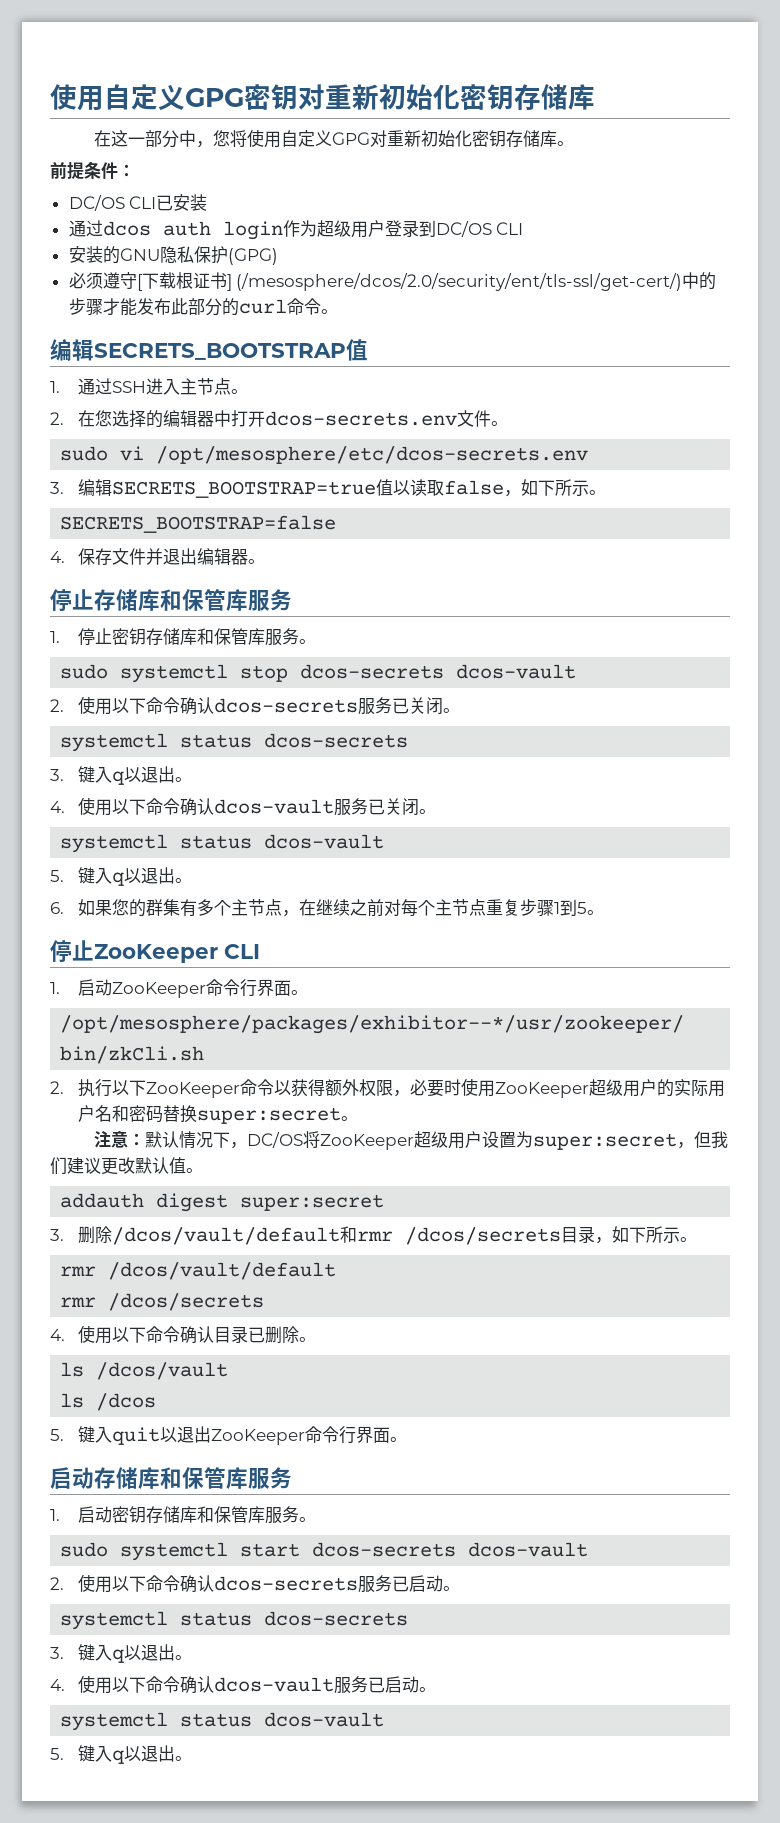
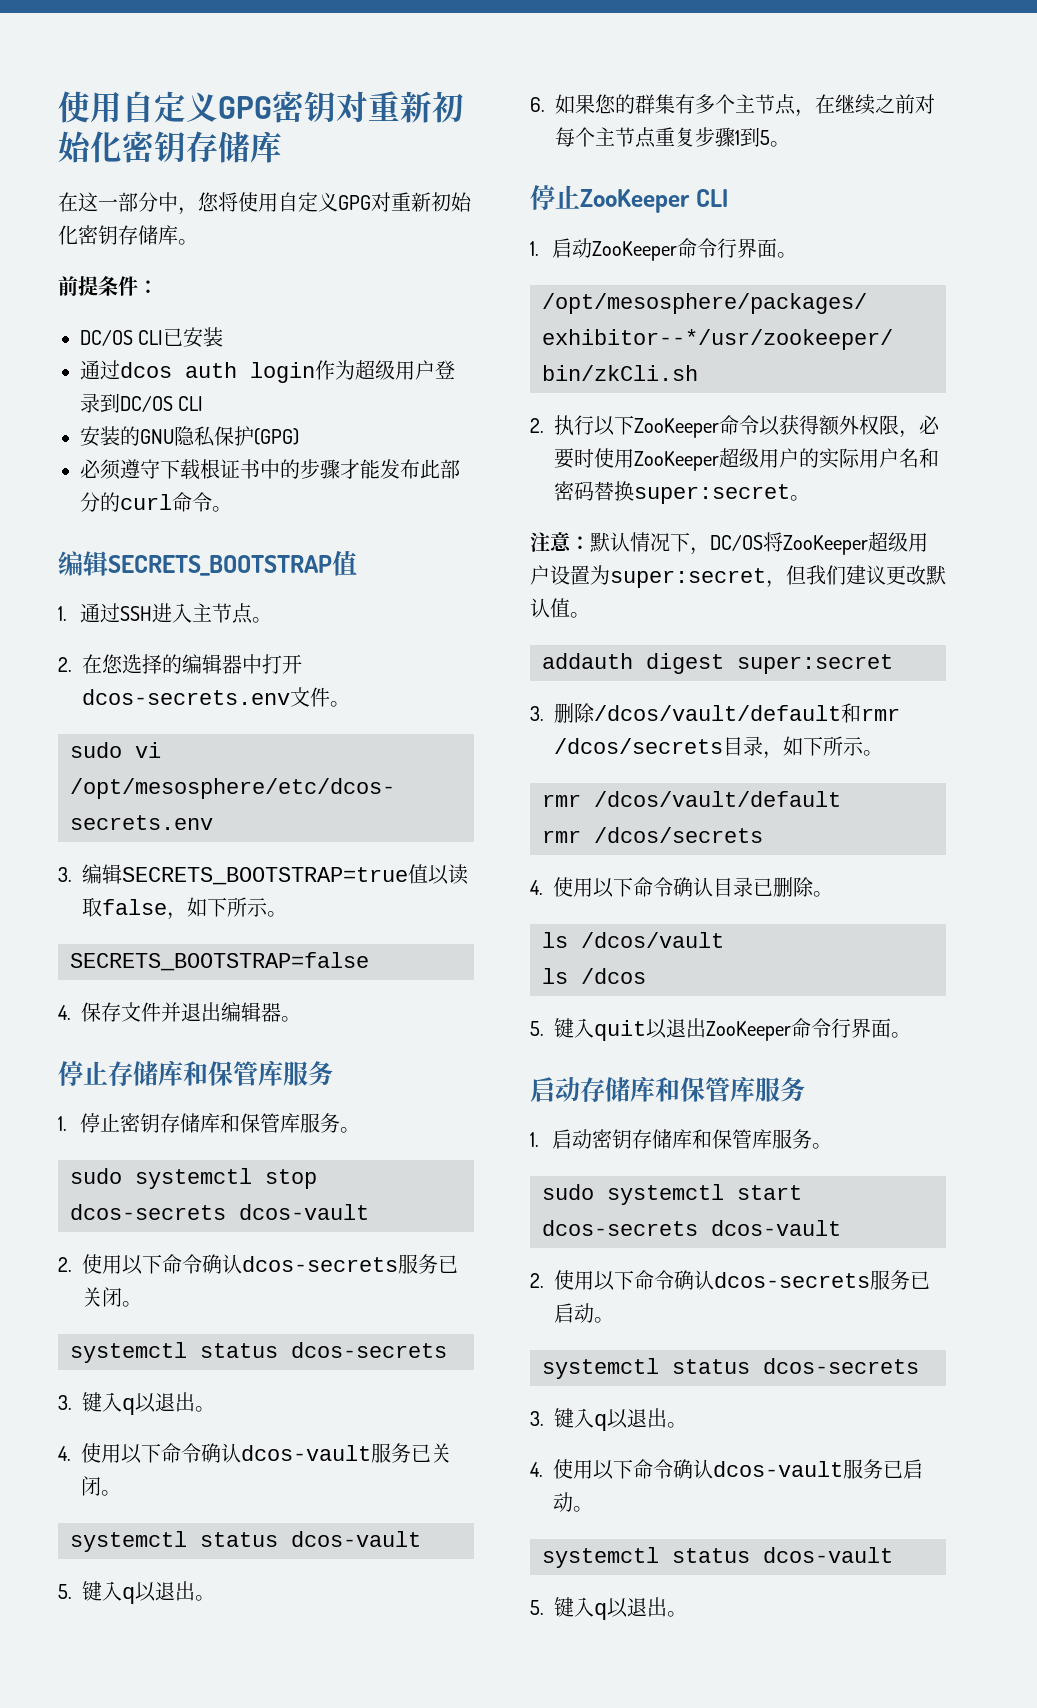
[136,274,143,291] [ -> (160, 469) none
[226,273,683,291] ] (/mesosphere/dcos/2.0/security/ent/tls-ssl/get-cert/) -> (260, 469) none

